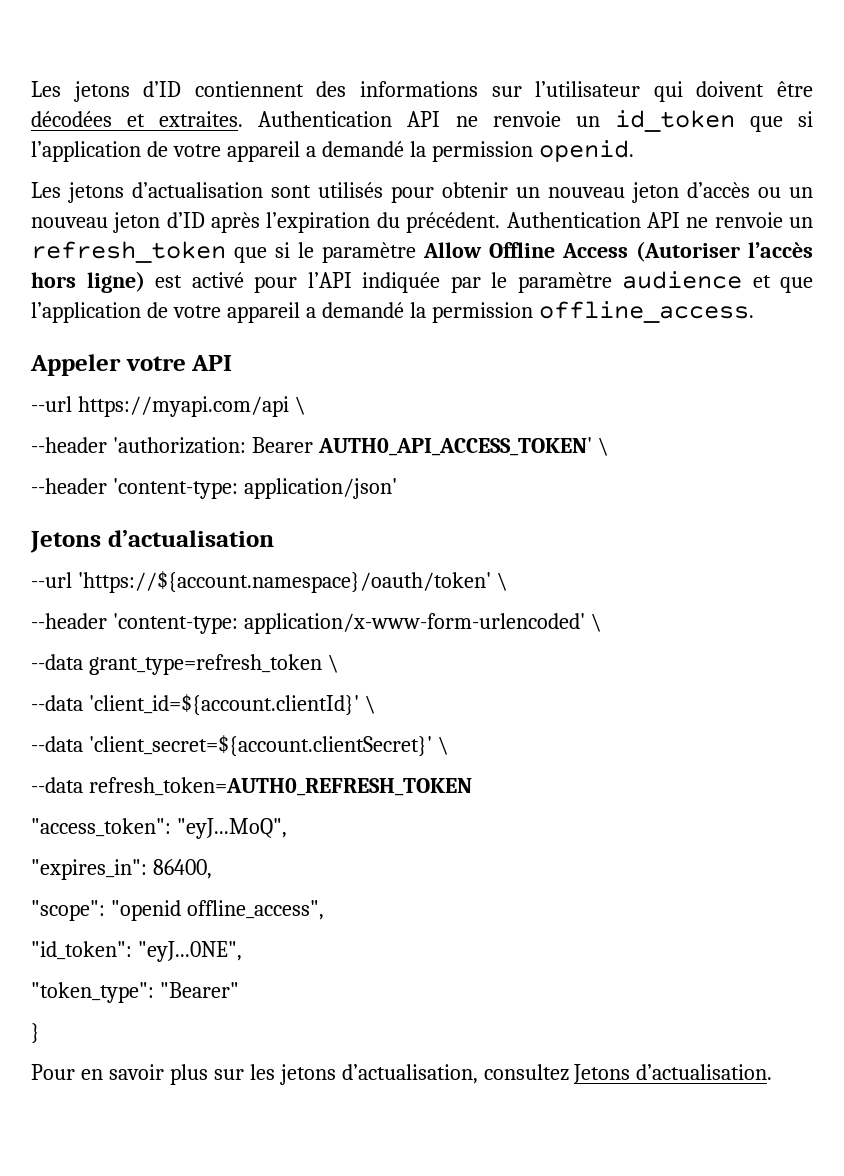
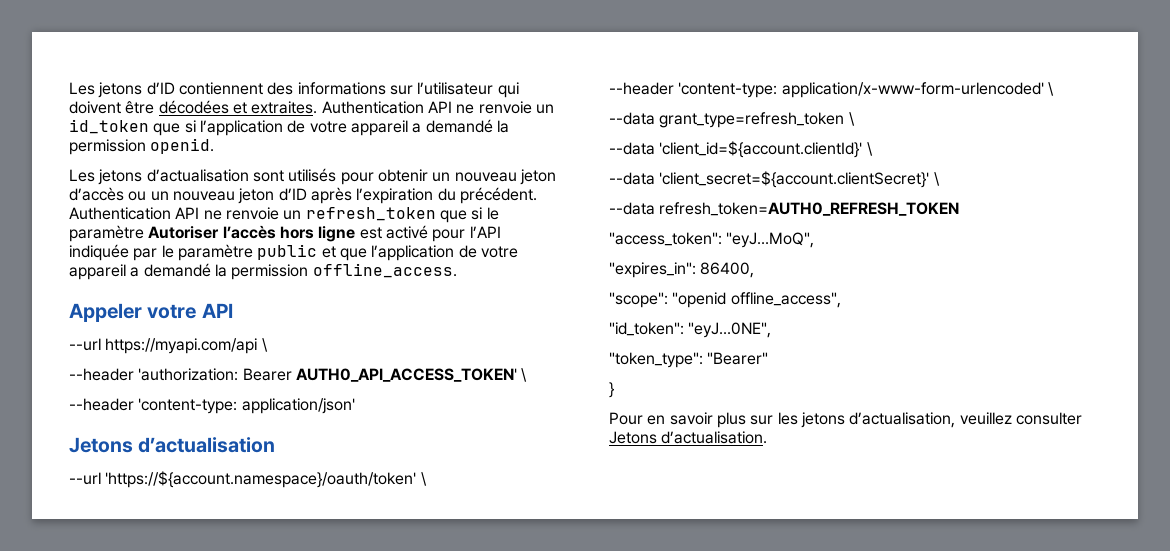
[423,241,740,262] Allow Offline Access (Autoriser -> [148,226,220,239] Autoriser
[86,271,145,293] ligne) -> [318,226,356,242] ligne
[622,271,742,289] audience -> [257,244,318,260] public
[483,1064,569,1081] consultez -> [959,412,1082,425] veuillez consulter

